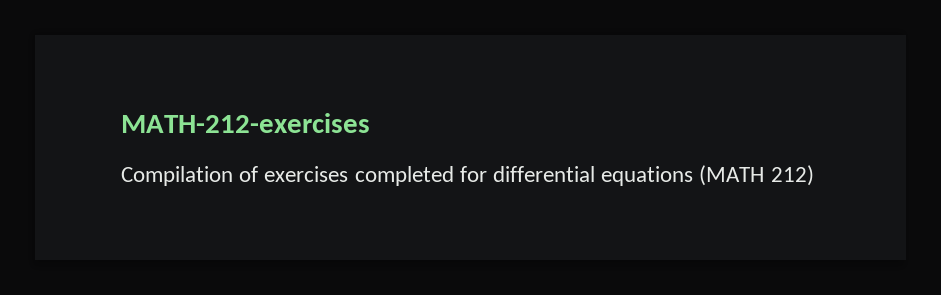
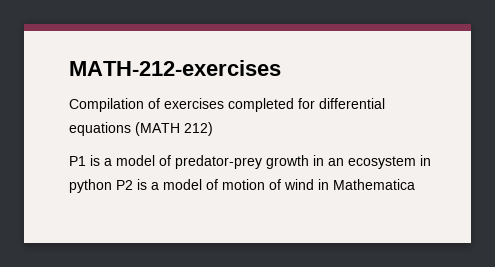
(814, 175) none -> [69,155,431,169] [69,179,415,193] // P1 is a model of predator-prey growth in an ecosystem in python P2 is a model of motion of wind in Mathematica

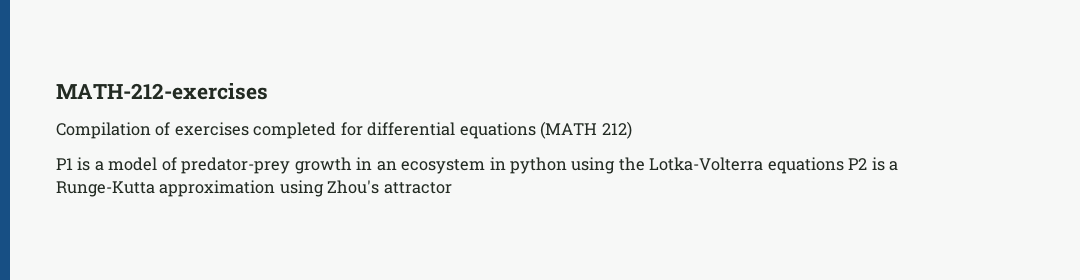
[116,179,415,190] P2 is a model of motion of wind in Mathematica -> [571,157,899,174] [56,180,452,197] using the Lotka-Volterra equations P2 is a Runge-Kutta approximation using Zhou's attractor

